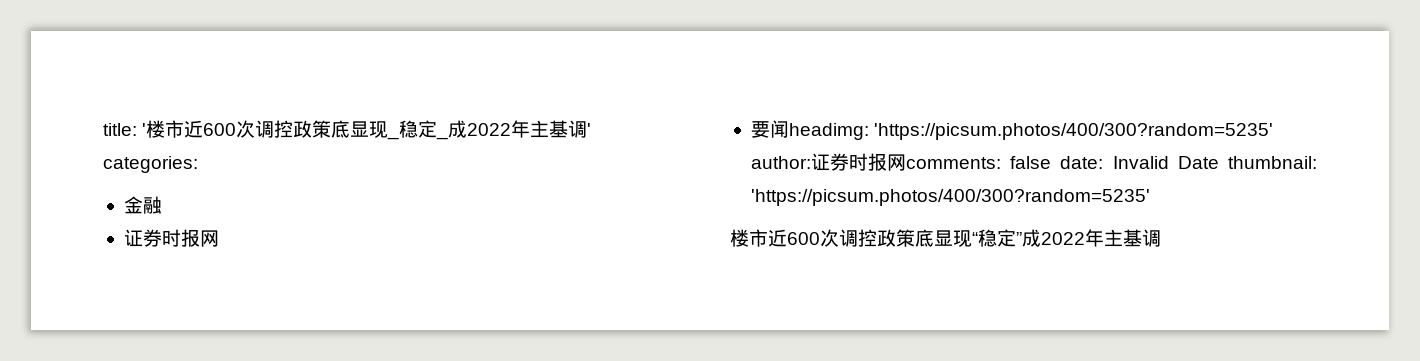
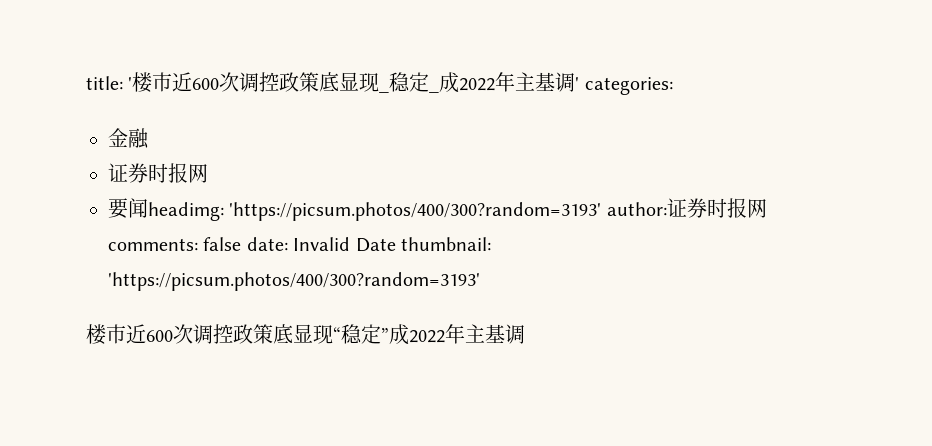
[874,123,1274,140] 'https://picsum.photos/400/300?random=5235' -> [229,202,602,221] 'https://picsum.photos/400/300?random=3193'
[750,189,1150,206] 'https://picsum.photos/400/300?random=5235' -> [108,272,480,291] 'https://picsum.photos/400/300?random=3193'

